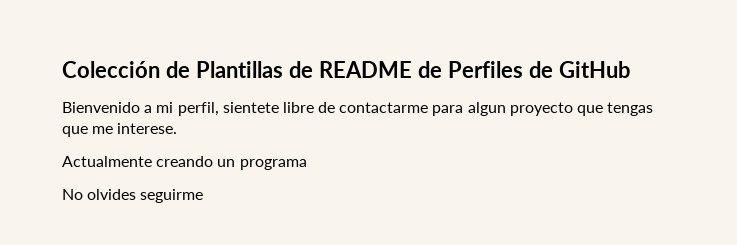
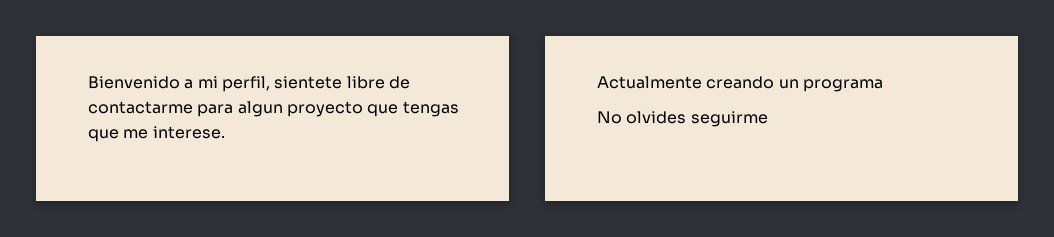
[62,61,630,78] Colección de Plantillas de README de Perfiles de GitHub // -> (88, 82) none

